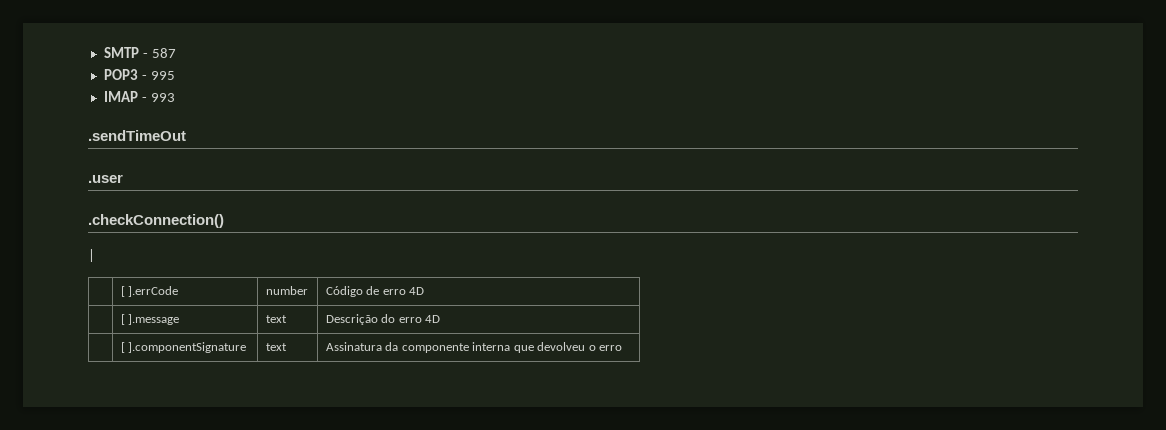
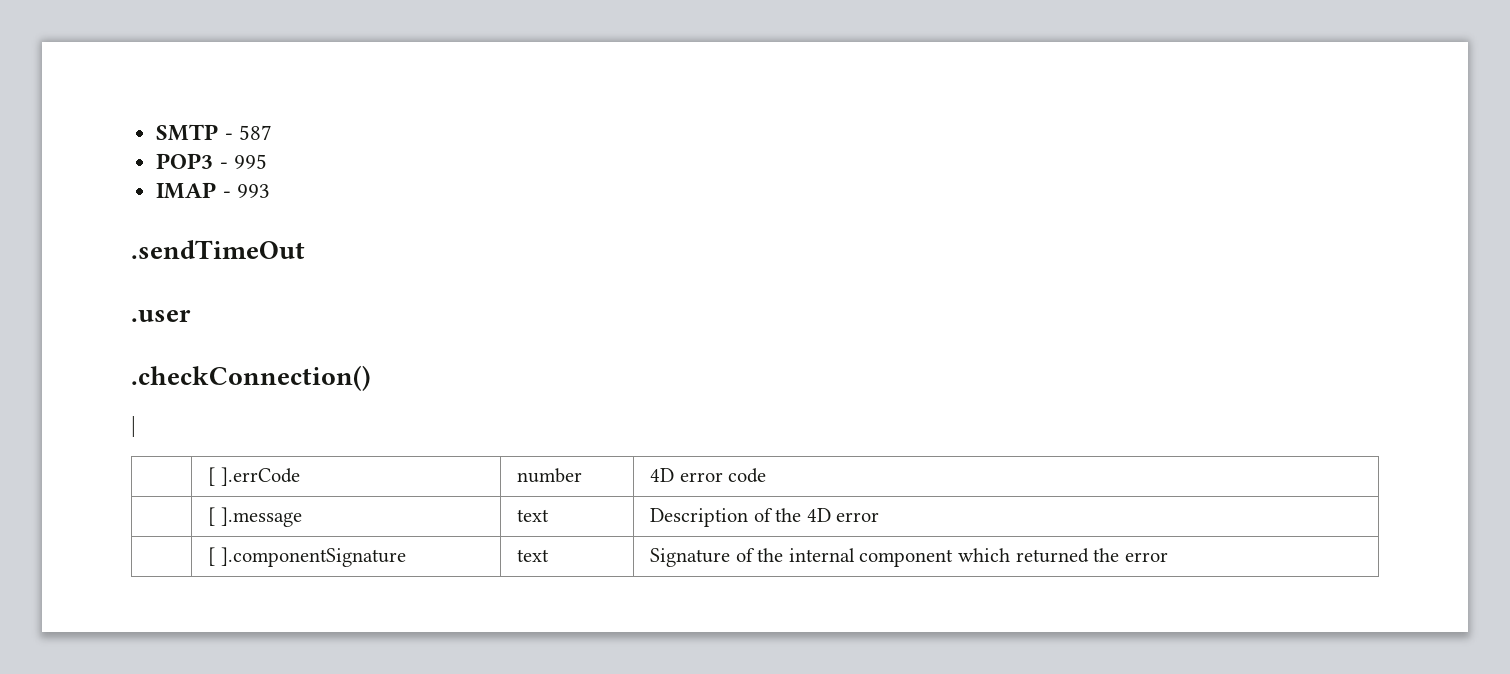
[325,286,425,297] Código de erro 4D -> [650,468,767,483] 4D error code
[325,314,441,325] Descrição do erro 4D -> [650,508,880,527] Description of the 4D error
[325,342,623,353] Assinatura da componente interna que devolveu o erro -> [650,548,1168,567] Signature of the internal component which returned the error

